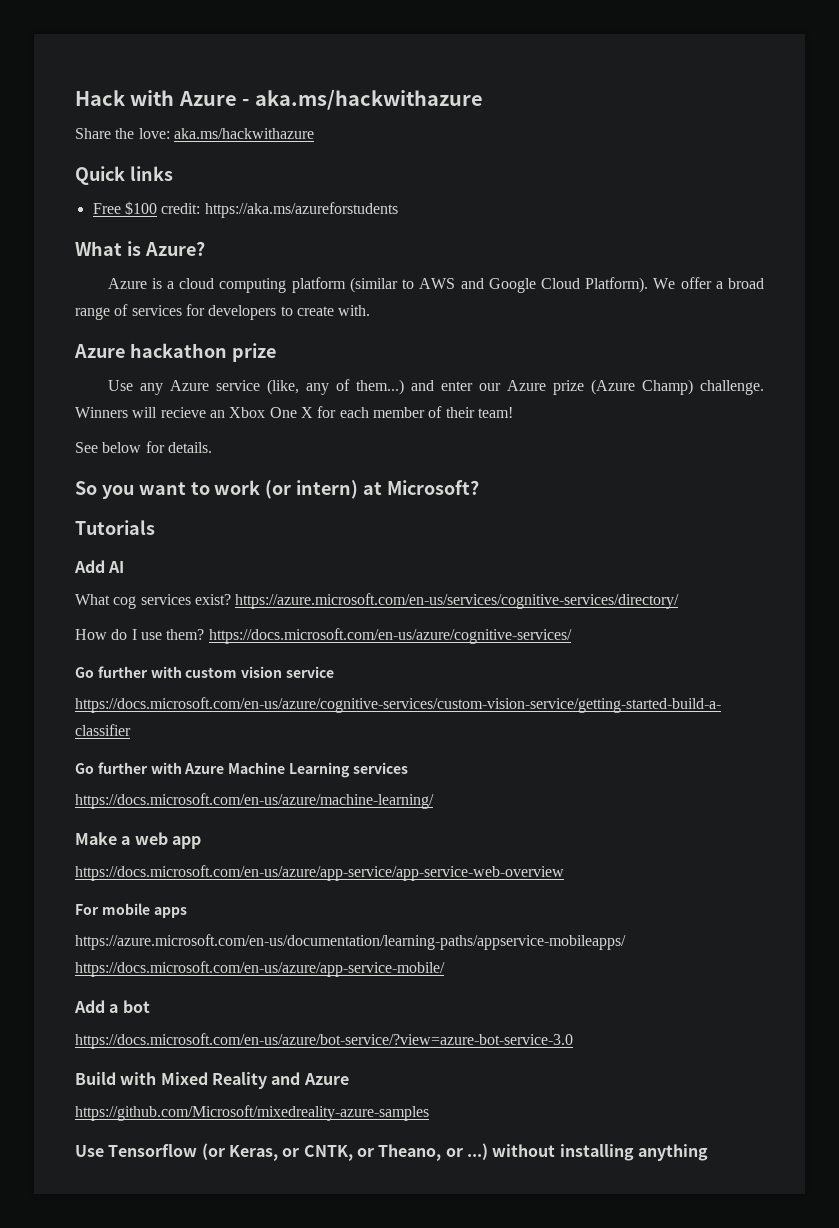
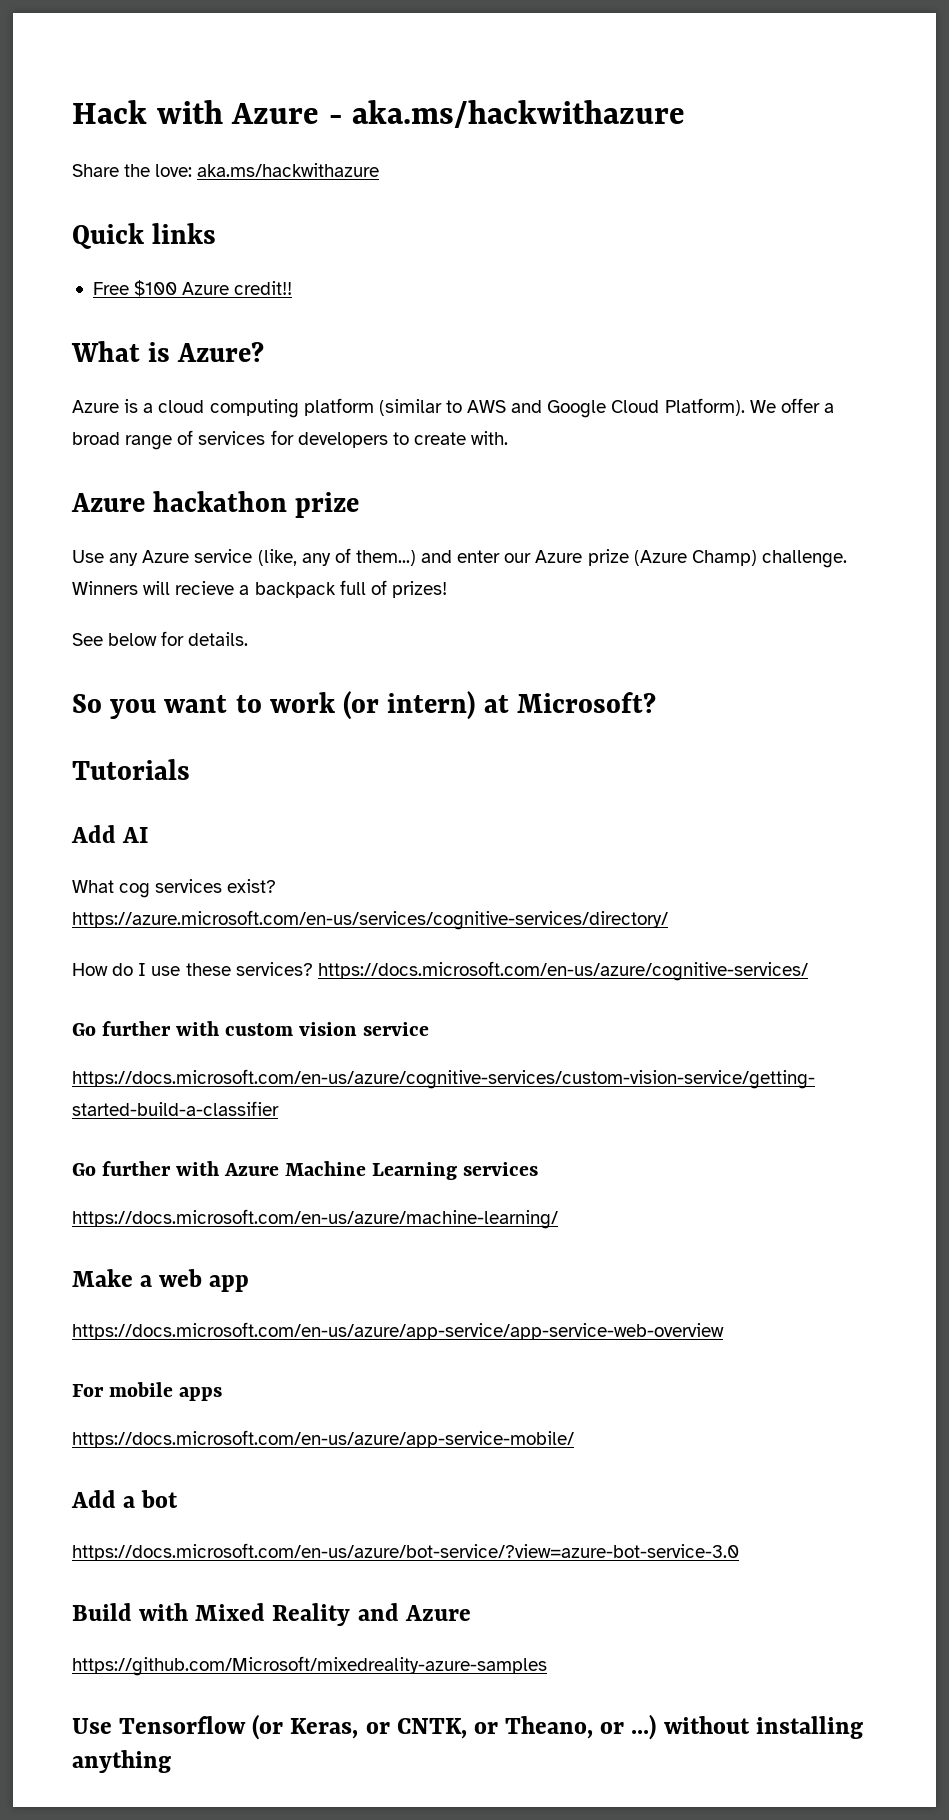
[161,202,398,218] credit: https://aka.ms/azureforstudents -> [182,281,293,295] Azure credit!!
[209,406,513,418] an Xbox One X for each member of their team! -> [239,580,447,598] a backpack full of prizes!
[166,629,205,640] them? -> [185,962,313,976] these services?
[75,934,626,950] https://azure.microsoft.com/en-us/documentation/learning-paths/appservice-mobileapps/ -> (223, 1394) none

